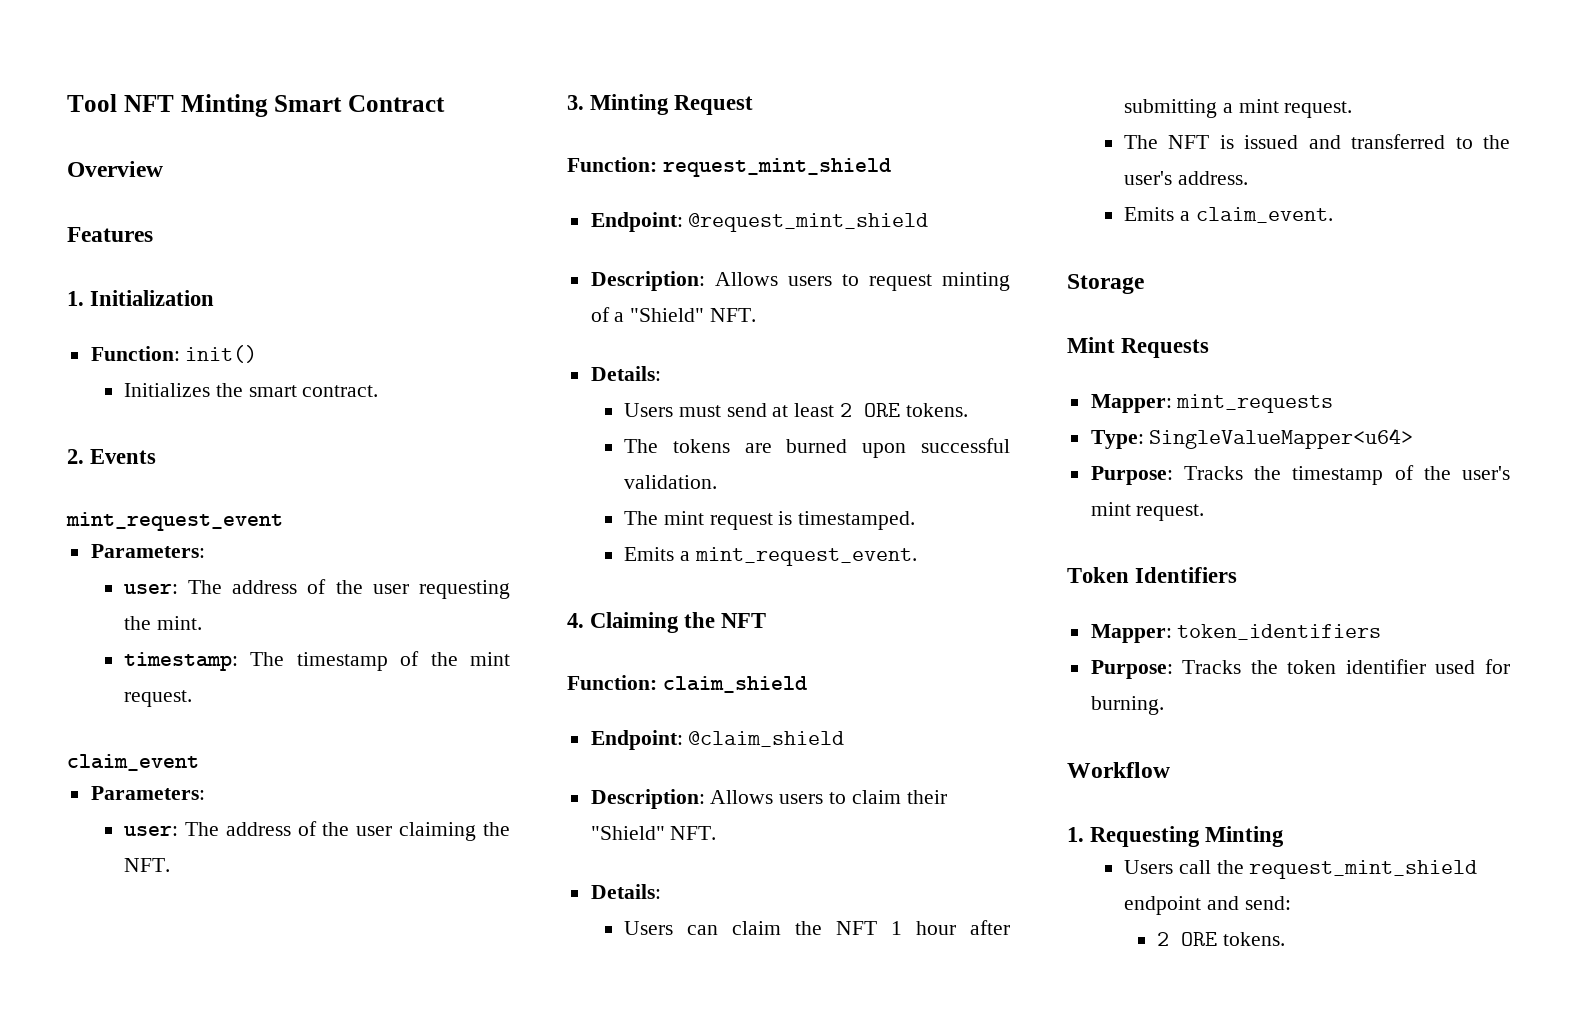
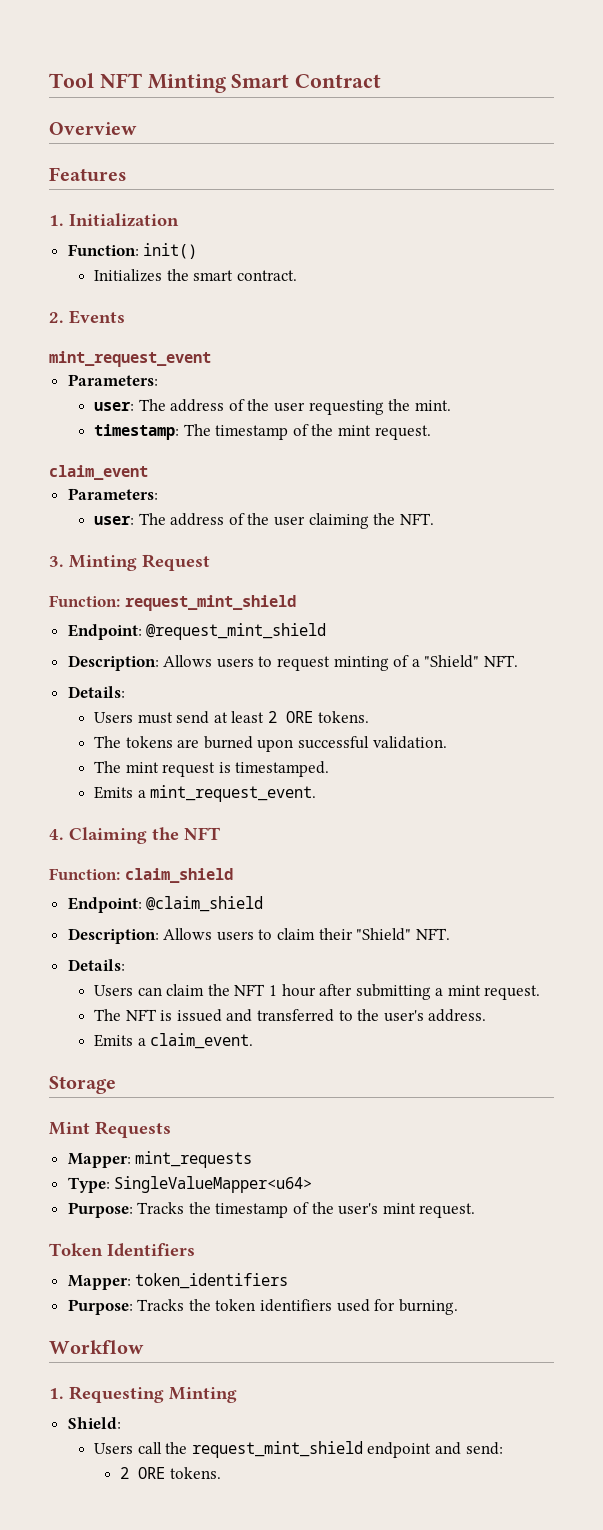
[1345,659,1426,674] identifier -> [260,1299,333,1312] identifiers
(1285, 836) none -> [67,1417,121,1429] // Shield:

